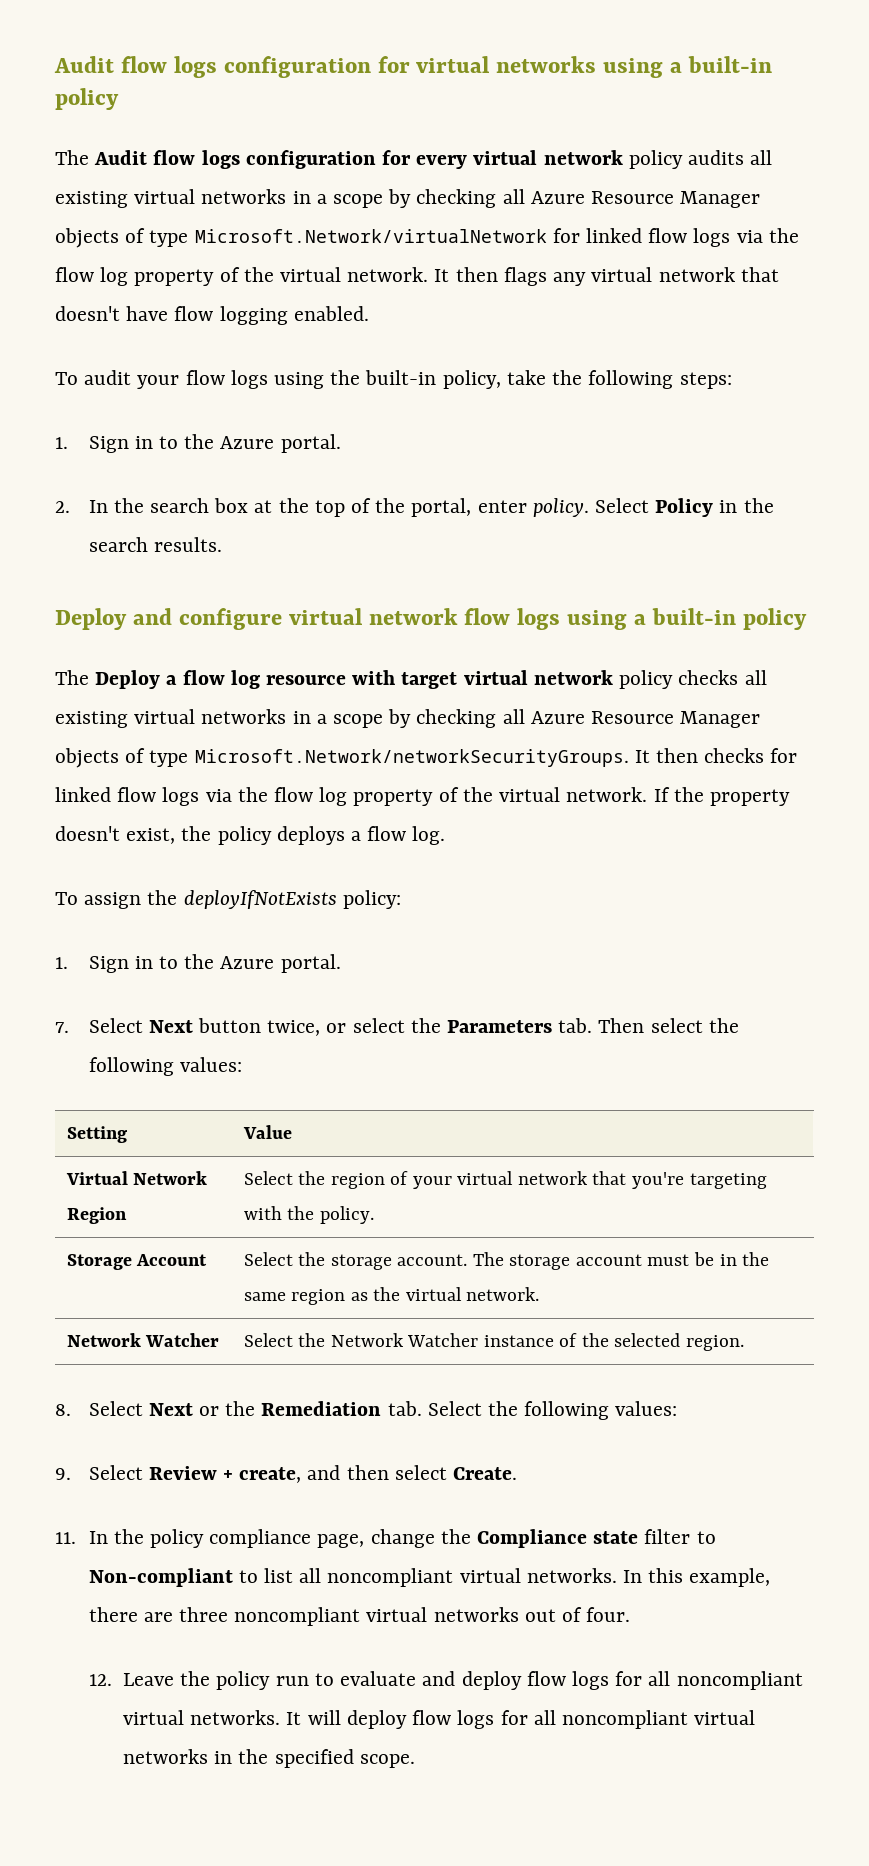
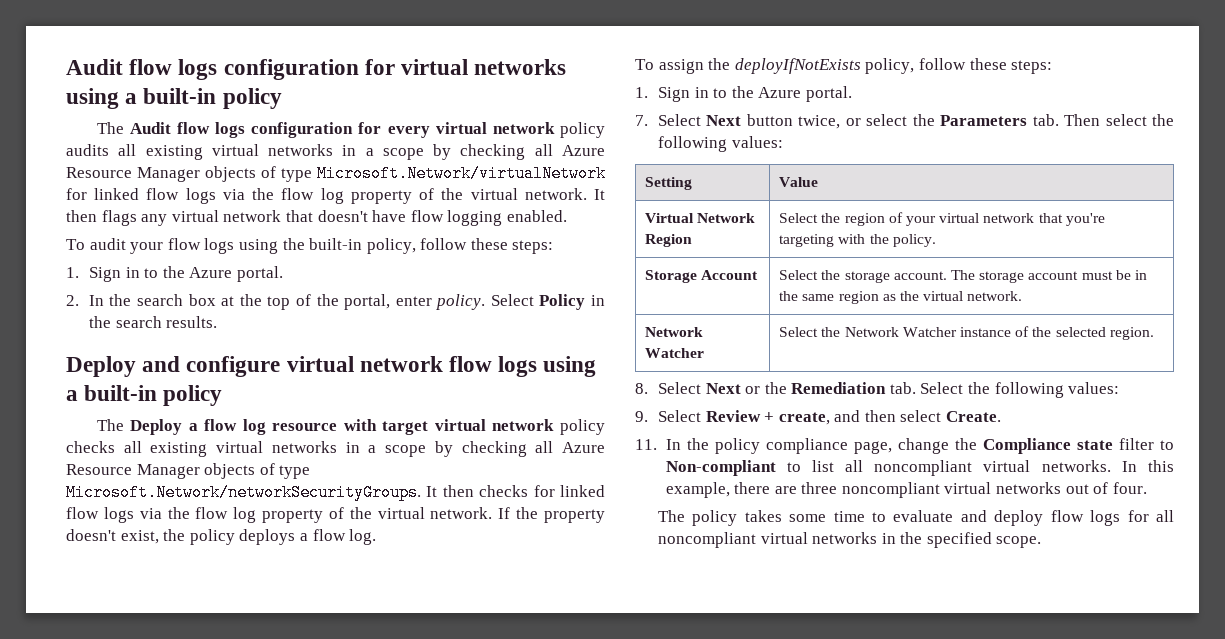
[506,370,674,389] take the following -> [420,238,508,250] follow these
[342,890,401,909] policy: -> [865,58,1053,74] policy, follow these steps:
[88,1671,309,1690] 12. Leave the policy run -> [657,510,865,526] The policy takes some time
[190,1710,756,1729] networks. It will deploy flow logs for all noncompliant virtual -> (808, 538) none

